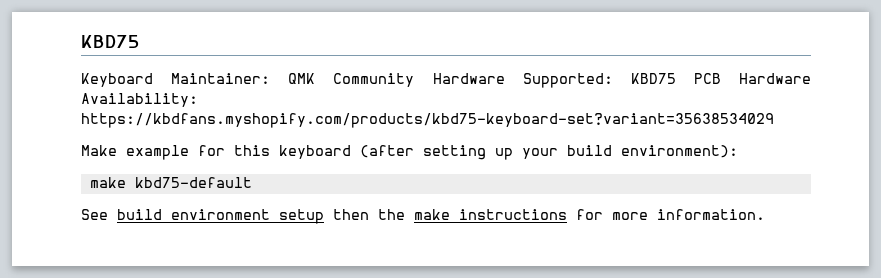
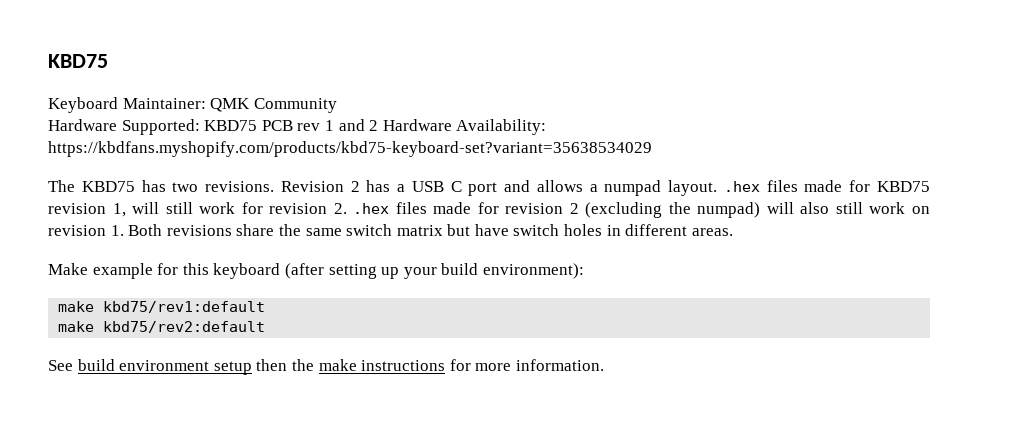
(415, 80) none -> (337, 105) //
(721, 78) none -> [297,119,379,131] rev 1 and 2
(774, 120) none -> [48,180,931,196] [48,202,930,218] [48,224,733,236] // The KBD75 has two revisions. Revision 2 has a USB C port and allows a numpad layout. .hex files made for KBD75 revision 1, will still work for revision 2. .hex files made for revision 2 (excluding the numpad) will also still work on revision 1. Both revisions share the same switch matrix but have switch holes in different areas.
[134,177,252,188] kbd75-default -> [103,301,266,313] [58,321,266,333] kbd75/rev1:default // make kbd75/rev2:default

